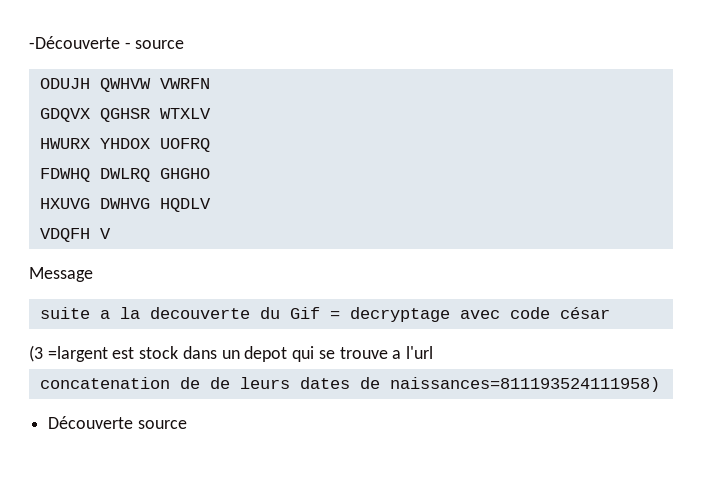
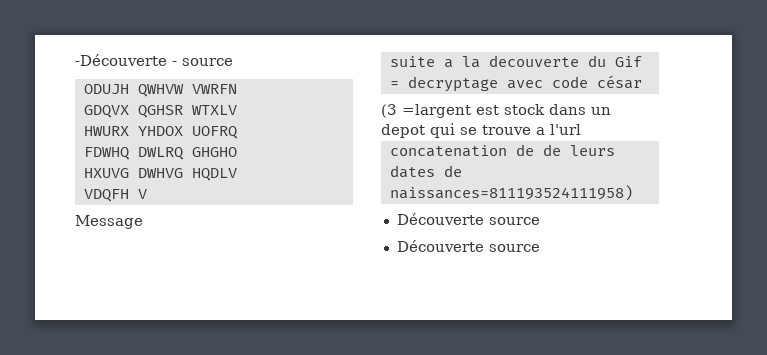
(187, 424) none -> [396,240,540,252] // Découverte source

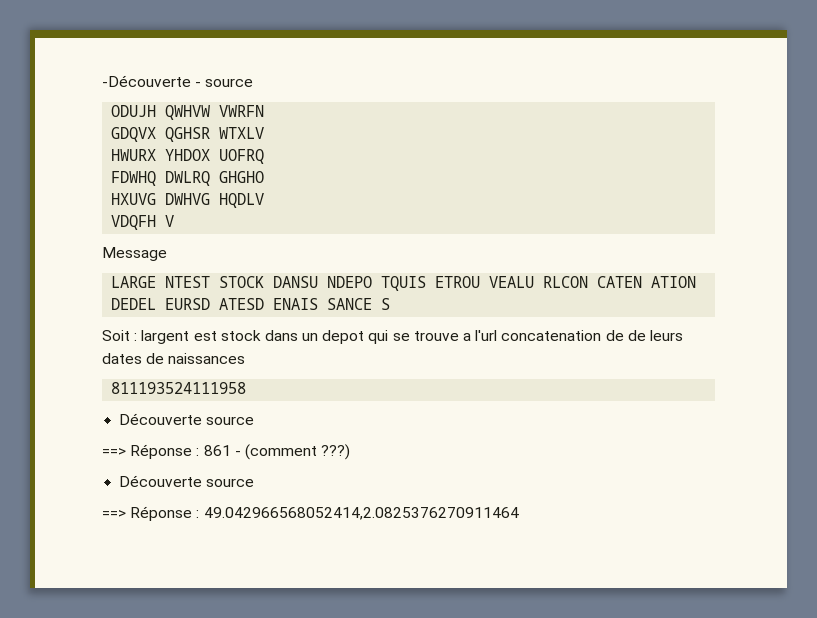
[389,55,642,68] [389,75,642,92] [381,104,471,118] suite a la decouverte du Gif = decryptage avec code césar // (3 =largent -> [111,276,697,291] [111,298,391,310] [102,330,190,344] LARGE NTEST STOCK DANSU NDEPO TQUIS ETROU VEALU RLCON CATEN ATION DEDEL EURSD ATESD ENAIS SANCE S // Soit : largent
(581, 129) // -> (498, 335) none
[389,185,633,201] [396,213,540,225] [396,240,540,252] naissances=811193524111958) // Découverte source // Découverte source -> [168,353,246,364] [111,382,247,394] [119,413,255,425] [102,444,351,460] [119,475,255,487] [102,506,519,521] naissances // 811193524111958 // Découverte source // ==> Réponse : 861 - (comment ???) // Découverte source // ==> Réponse : 49.042966568052414,2.0825376270911464

